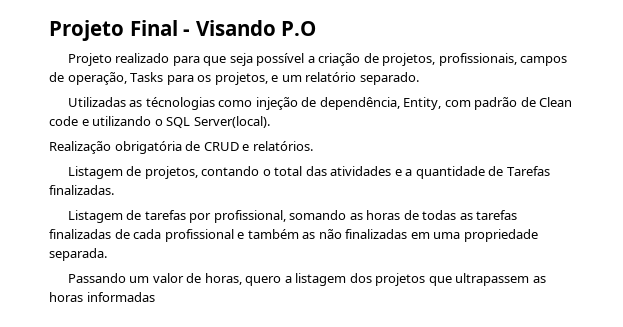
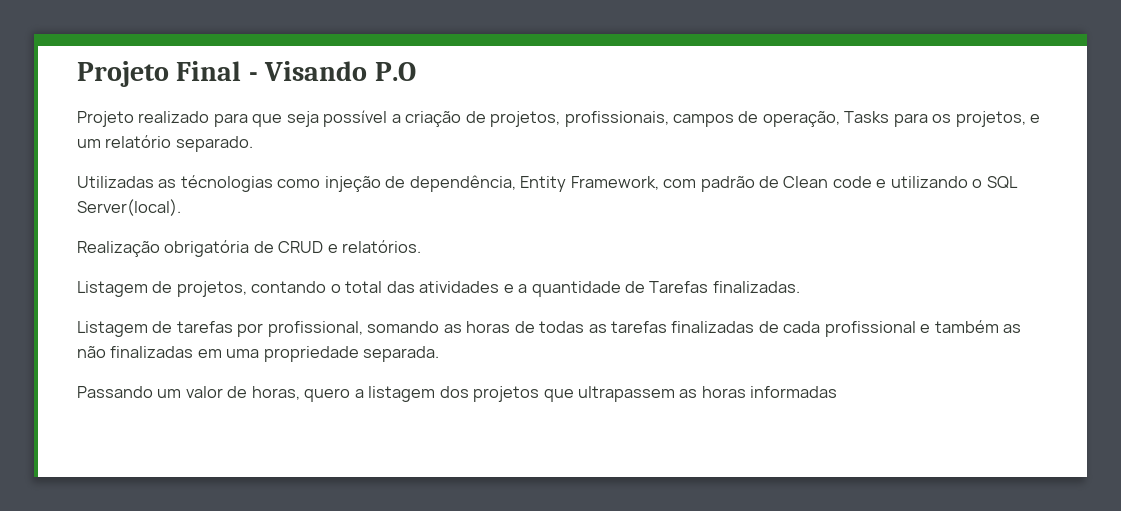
[403,97,442,110] Entity, -> [520,176,659,192] Entity Framework,

